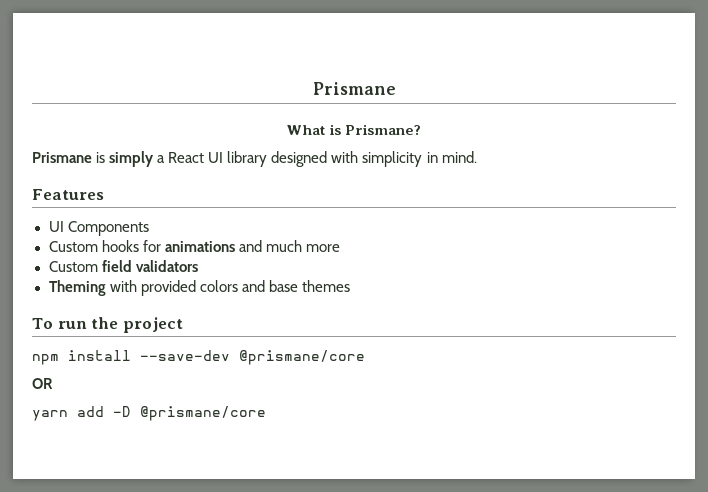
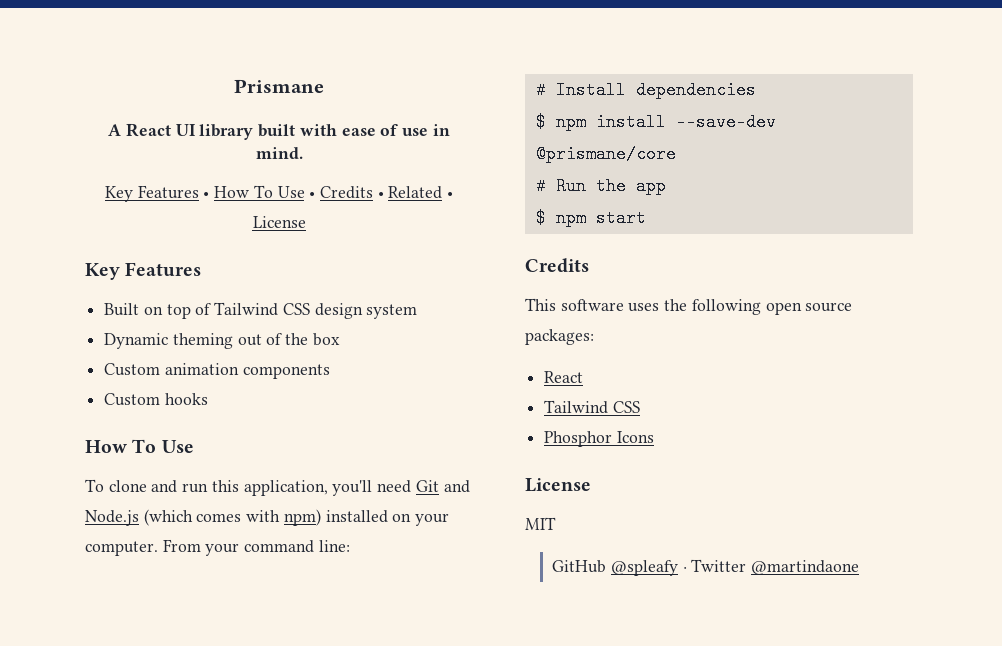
[287,124,421,135] [32,151,477,167] [32,189,104,200] [48,221,149,236] [48,240,340,252] [48,260,198,272] [48,280,350,296] [32,317,183,333] [32,350,365,365] [32,378,53,389] [32,406,266,421] What is Prismane? // Prismane is simply a React UI library designed with simplicity in mind. // Features // UI Components // Custom hooks for animations and much more // Custom field validators // Theming with provided colors and base themes // To run the project // npm install --save-dev @prismane/core // OR // yarn add -D @prismane/core -> [108,123,450,140] [255,147,303,159] [104,185,454,202] [252,216,306,228] [85,262,202,280] [104,302,418,319] [104,333,340,349] [104,363,330,379] [104,393,208,406] [85,439,194,453] [85,479,470,496] [85,509,450,526] [85,539,350,556] [535,81,756,99] [535,113,776,131] [535,145,676,163] [535,177,666,195] [535,209,646,227] [525,258,589,273] [525,298,853,315] [525,329,594,345] [544,371,584,383] [544,400,640,414] [544,431,654,447] [525,478,591,492] [525,517,556,530] [552,559,860,576] A React UI library built with ease of use in mind. // Key Features • How To Use • Credits • Related • License // Key Features // Built on top of Tailwind CSS design system // Dynamic theming out of the box // Custom animation components // Custom hooks // How To Use // To clone and run this application, you'll need Git and Node.js (which comes with npm) installed on your computer. From your command line: // # Install dependencies // $ npm install --save-dev @prismane/core // # Run the app // $ npm start // Credits // This software uses the following open source packages: // React // Tailwind CSS // Phosphor Icons // License // MIT // GitHub @spleafy · Twitter @martindaone

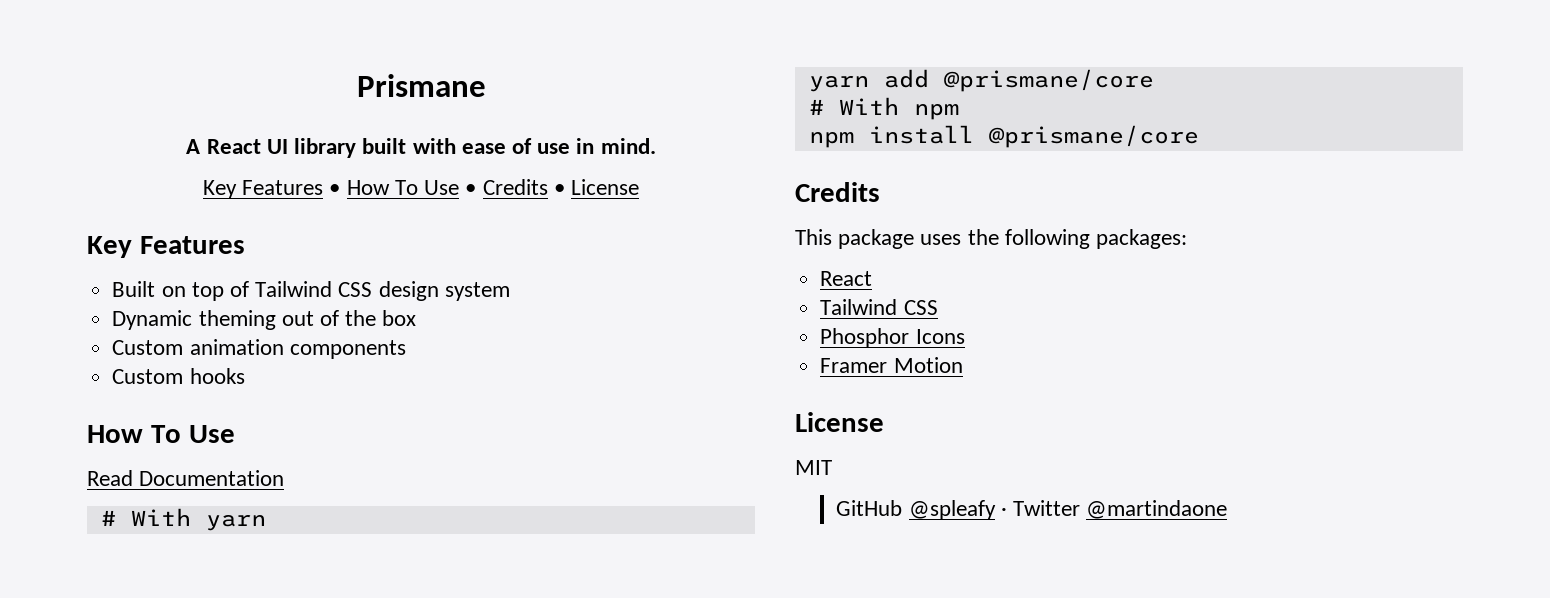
[388,186,454,199] Related • -> (565, 189) none
[85,479,470,496] [85,509,450,526] [85,539,350,556] [535,81,756,99] [535,113,776,131] [535,145,676,163] [535,177,666,195] [535,209,646,227] To clone and run this application, you'll need Git and Node.js (which comes with npm) installed on your computer. From your command line: // # Install dependencies // $ npm install --save-dev @prismane/core // # Run the app // $ npm start -> [87,470,285,486] [100,508,266,531] [808,69,1154,92] [808,97,959,120] [808,125,1199,148] Read Documentation // # With yarn // yarn add @prismane/core // # With npm // npm install @prismane/core
[560,299,624,311] software -> [838,229,915,249] package
[765,302,853,315] open source -> (1090, 239) none
(654, 437) none -> [820,357,963,373] // Framer Motion

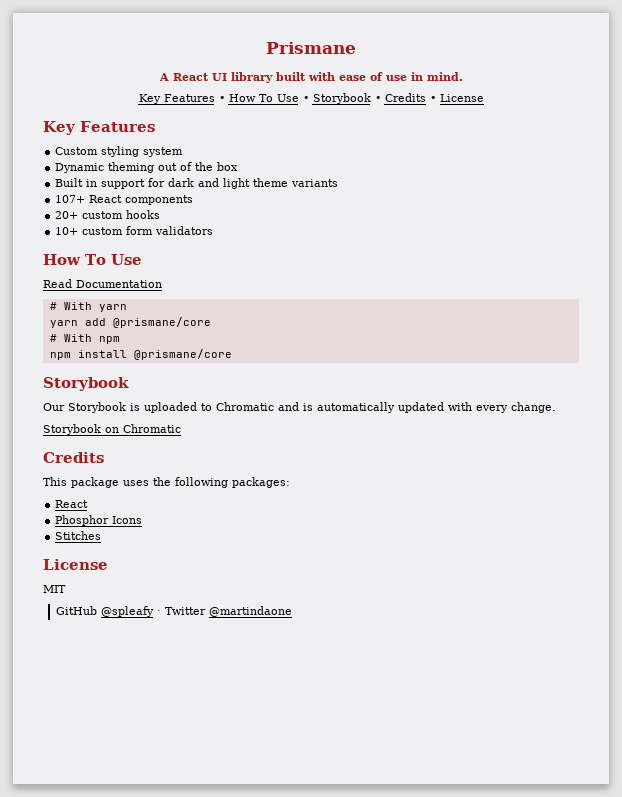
(477, 189) none -> [312,93,381,104] Storybook •
[112,281,439,301] Built on top of Tailwind CSS design -> [55,146,140,157] Custom styling
[112,339,284,355] Custom animation -> [55,178,339,189] [55,195,123,203] Built in support for dark and light theme variants // 107+ React
[112,369,184,384] Custom -> [55,211,124,219] 20+ custom
(245, 376) none -> [55,226,214,235] // 10+ custom form validators
(1199, 136) none -> [43,377,129,391] [43,402,556,413] [43,424,181,435] // Storybook // Our Storybook is uploaded to Chromatic and is automatically updated with every change. // Storybook on Chromatic
[820,299,938,315] // Tailwind CSS -> (89, 504) none
[820,357,963,373] Framer Motion -> [55,531,102,540] Stitches

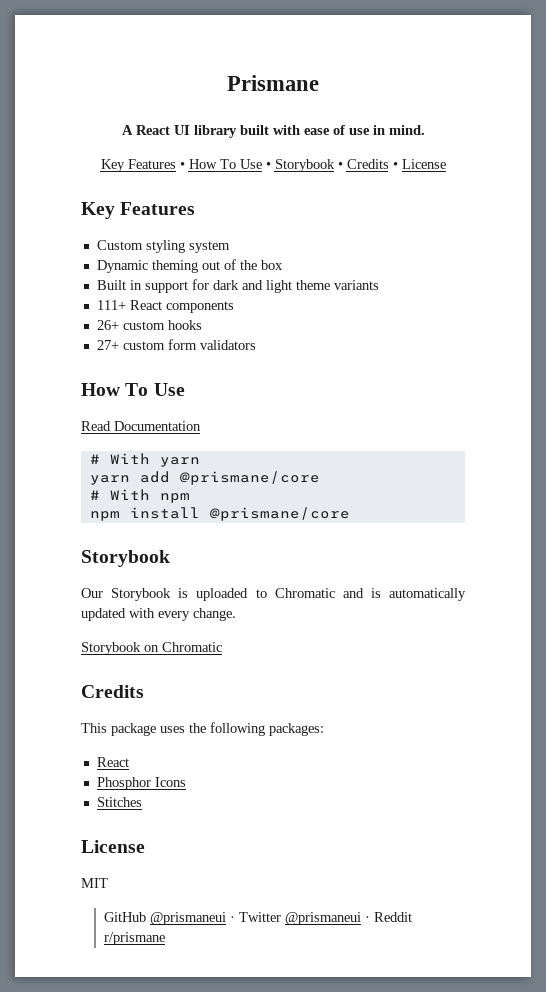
[55,195,86,203] 107+ -> [96,300,126,310] 111+
[55,211,79,219] 20+ -> [96,320,119,330] 26+
[55,227,79,235] 10+ -> [96,340,119,350] 27+
[101,606,155,617] @spleafy -> [150,912,227,925] @prismaneui
[209,606,293,617] @martindaone -> [285,912,413,925] [104,932,166,945] @prismaneui · Reddit r/prismane

